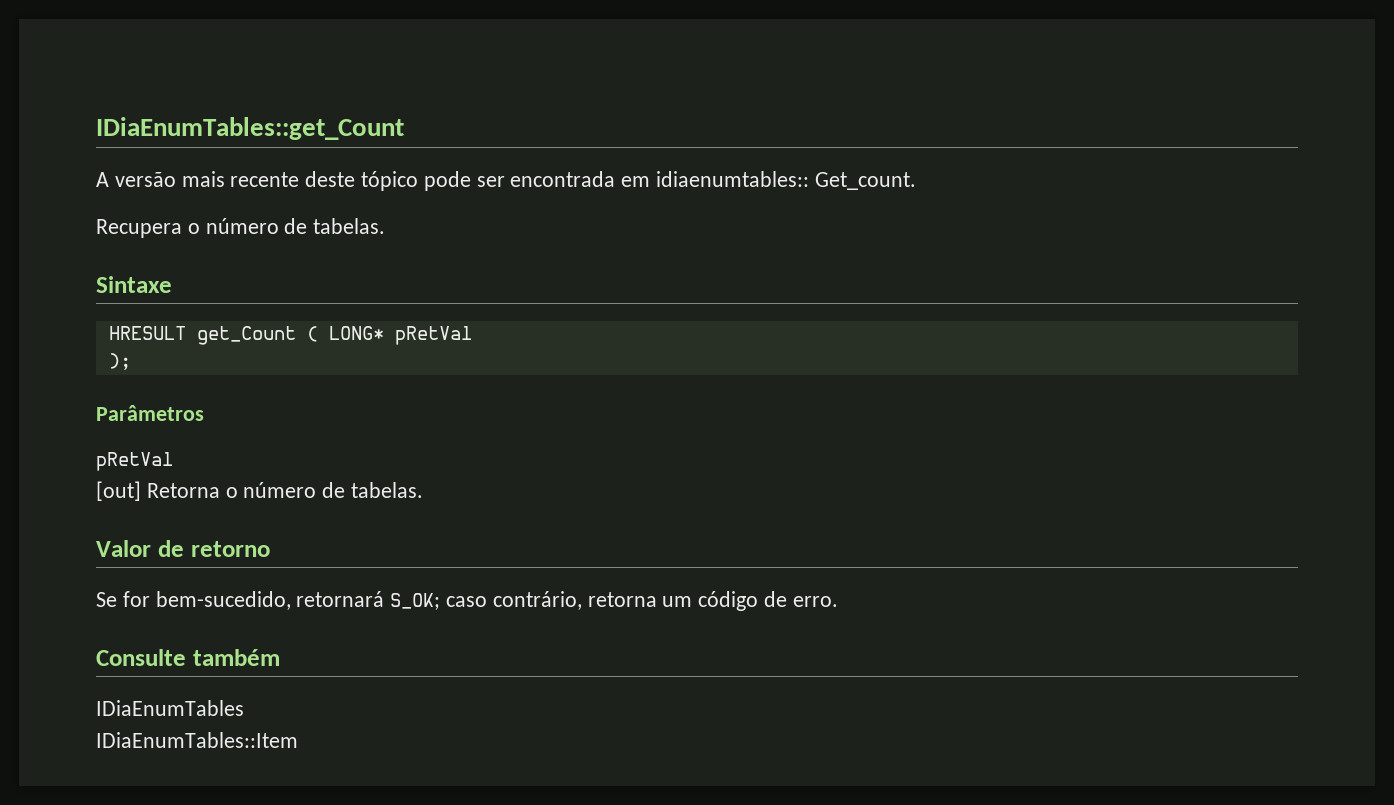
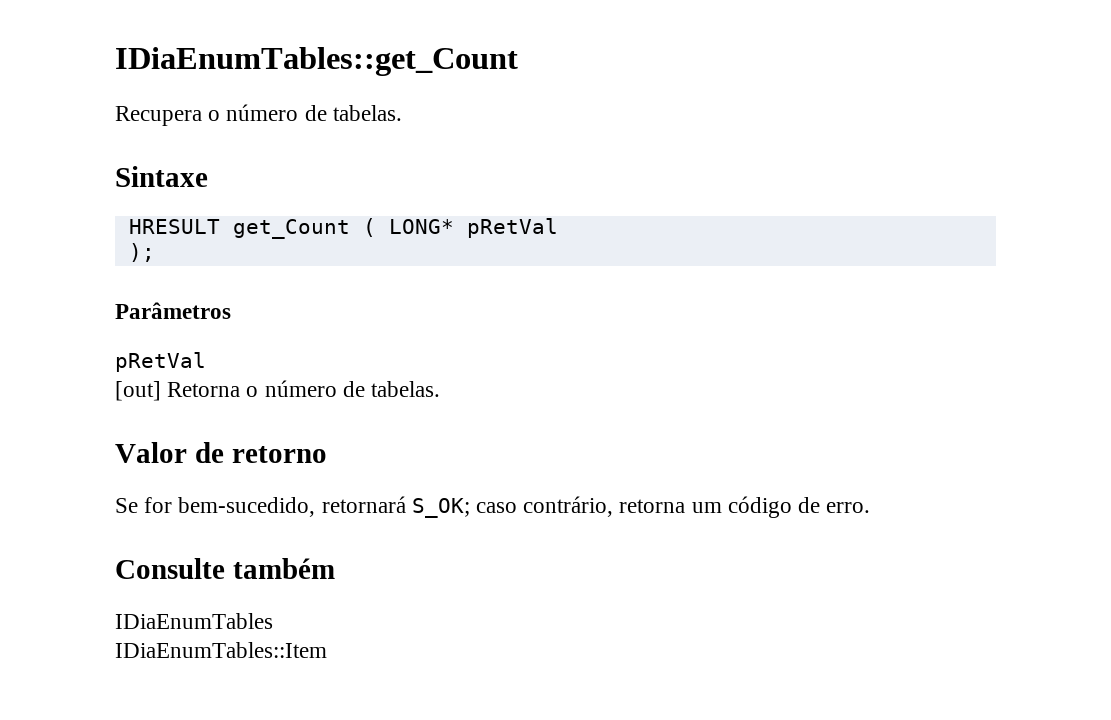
[96,171,916,191] // A versão mais recente deste tópico pode ser encontrada em idiaenumtables:: Get_count. -> (518, 61) none

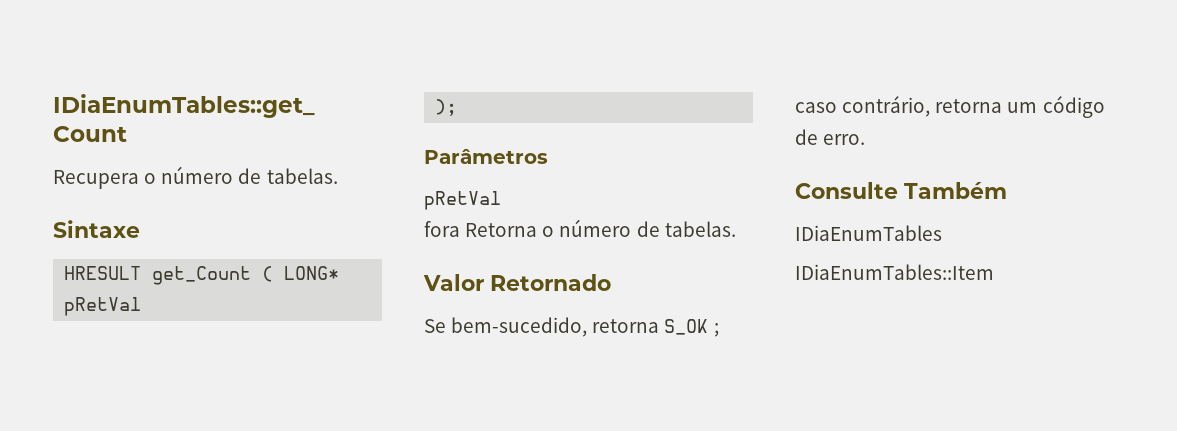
[115,381,161,401] [out] -> [424,221,460,237] fora
[194,442,327,463] de retorno -> [490,274,611,291] Retornado
[144,496,470,518] for bem-sucedido, retornará S_OK; -> [451,317,719,337] bem-sucedido, retorna S_OK ;
[232,558,335,579] também -> [904,182,1007,199] Também

